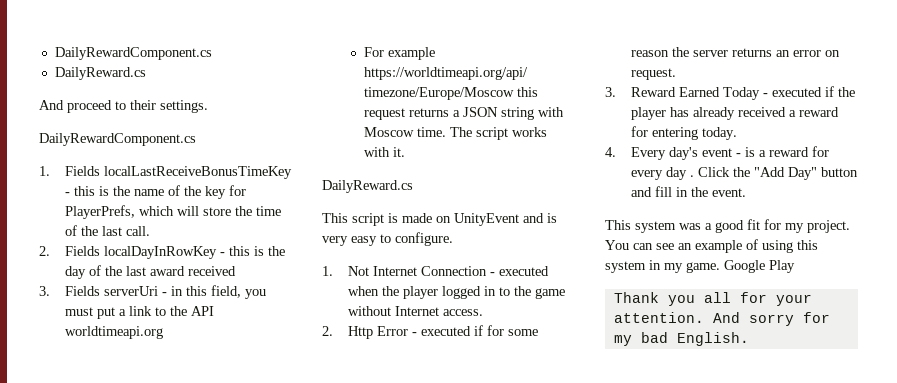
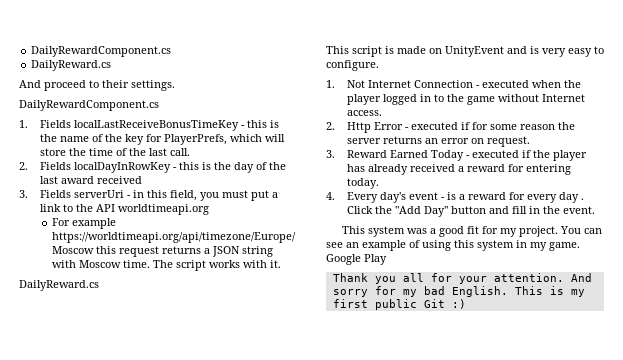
(749, 339) none -> [514,286,585,297] [332,299,466,310] This is my first public Git :)

